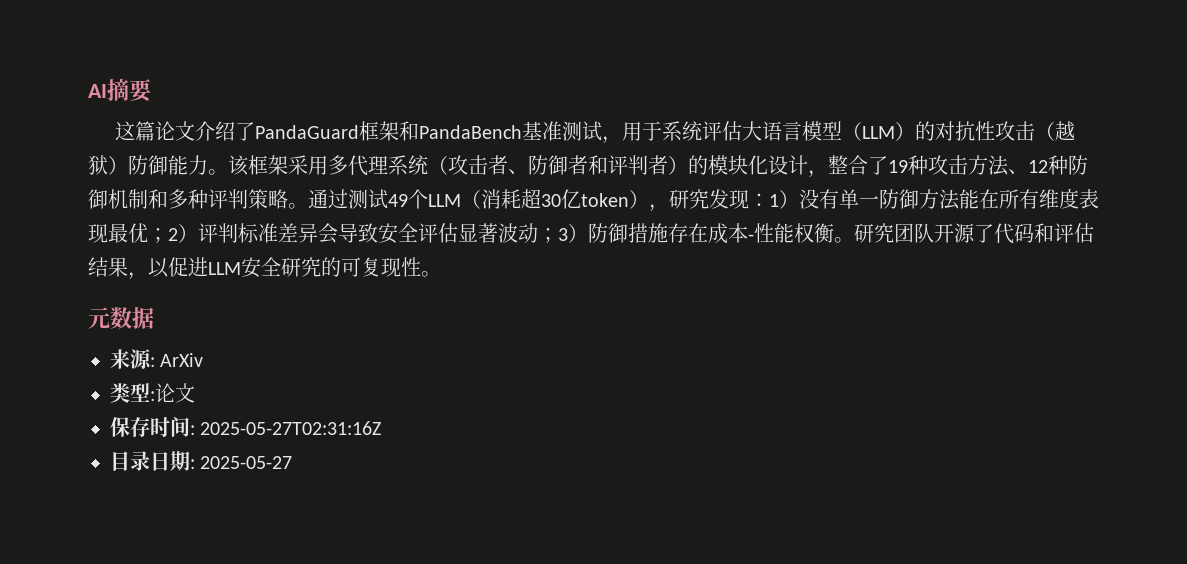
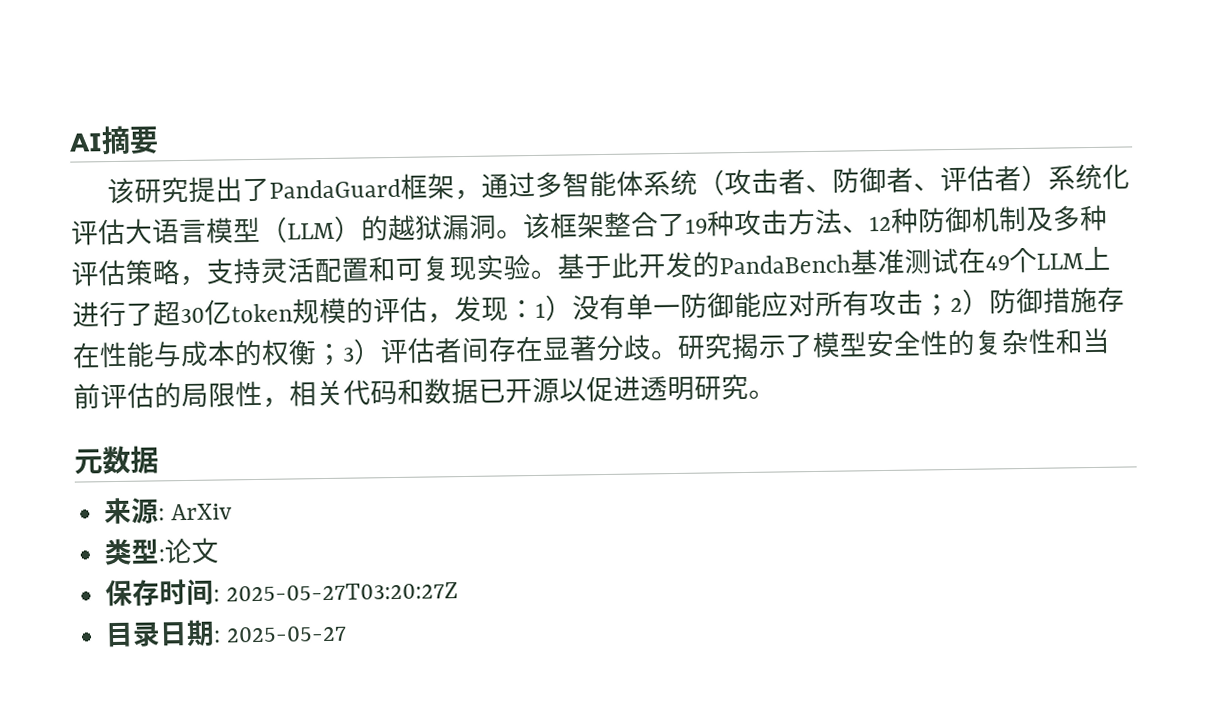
[115,121,703,144] 这篇论文介绍了PandaGuard框架和PandaBench基准测试，用于系统 -> [107,163,1131,205] 该研究提出了PandaGuard框架，通过多智能体系统（攻击者、防御者、评估者）系统化
[935,121,1076,141] [88,155,828,178] 对抗性攻击（越狱）防御能力。该框架采用多代理系统（攻击者、防御者和评判者）的模块化设计， -> [388,211,605,242] 越狱漏洞。该框架
[148,189,388,209] 和多种评判策略。通过测试 -> [1025,204,1108,232] [71,247,986,287] 及多种评估策略，支持灵活配置和可复现实验。基于此开发的PandaBench基准测试在
[461,189,521,209] （消耗 -> [1083,245,1111,271] [72,300,154,328] 上进行了
[629,189,709,212] ），研究 -> [292,296,455,325] 规模的评估，
[919,188,1099,210] [88,223,1094,244] [88,257,421,280] 方法能在所有维度表现最优；2）评判标准差异会导致安全评估显著波动；3）防御措施存在成本-性能权衡。研究团队开源了代码和评估结果，以促进LLM安全研究的可复现性 -> [734,286,1125,319] [72,327,1111,369] [73,373,749,410] 能应对所有攻击；2）防御措施存在性能与成本的权衡；3）评估者间存在显著分歧。研究揭示了模型安全性的复杂性和当前评估的局限性，相关代码和数据已开源以促进透明研究
[200,421,382,435] 2025-05-27T02:31:16Z -> [226,582,459,602] 2025-05-27T03:20:27Z

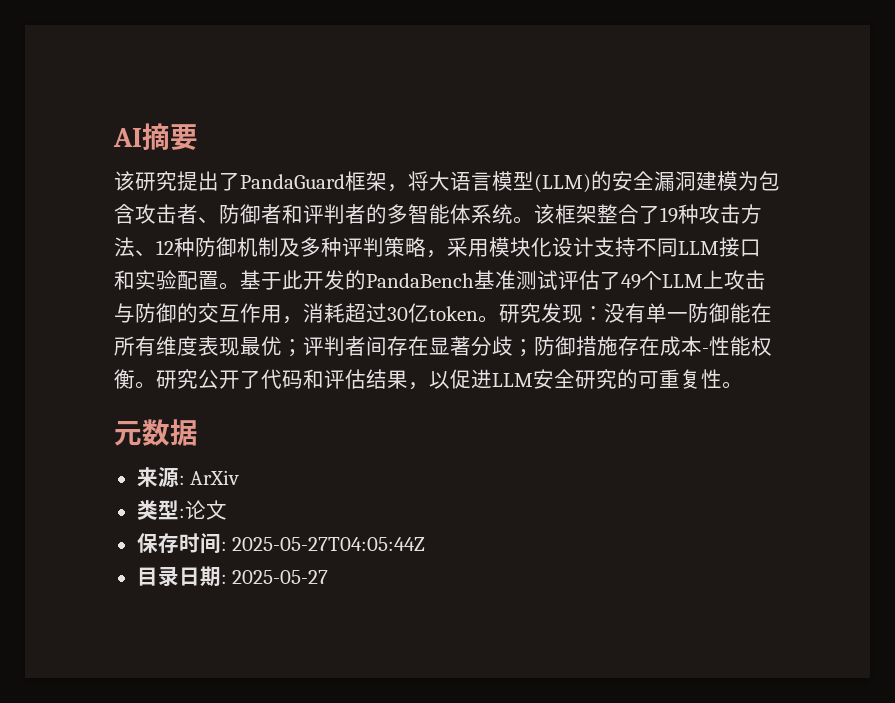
[481,163,1131,199] [71,213,497,246] 通过多智能体系统（攻击者、防御者、评估者）系统化评估大语言模型（LLM）的越狱漏洞 -> [408,171,780,193] [114,204,513,224] 将大语言模型(LLM)的安全漏洞建模为包含攻击者、防御者和评判者的多智能体系统
[98,254,531,287] 估策略，支持灵活配置和可复现实验 -> [363,237,761,258] [114,270,219,290] 判策略，采用模块化设计支持不同LLM接口和实验配置
[958,247,986,274] 在 -> [558,270,621,290] 评估了
[72,286,1125,328] [72,327,1111,369] [73,373,749,410] 进行了超30亿token规模的评估，发现：1）没有单一防御能应对所有攻击；2）防御措施存在性能与成本的权衡；3）评估者间存在显著分歧。研究揭示了模型安全性的复杂性和当前评估的局限性，相关代码和数据已开源以促进透明研究 -> [724,270,766,290] [114,303,772,324] [114,336,772,357] [114,369,722,390] 攻击与防御的交互作用，消耗超过30亿token。研究发现：没有单一防御能在所有维度表现最优；评判者间存在显著分歧；防御措施存在成本-性能权衡。研究公开了代码和评估结果，以促进LLM安全研究的可重复性
[226,582,459,602] 2025-05-27T03:20:27Z -> [232,537,426,551] 2025-05-27T04:05:44Z

